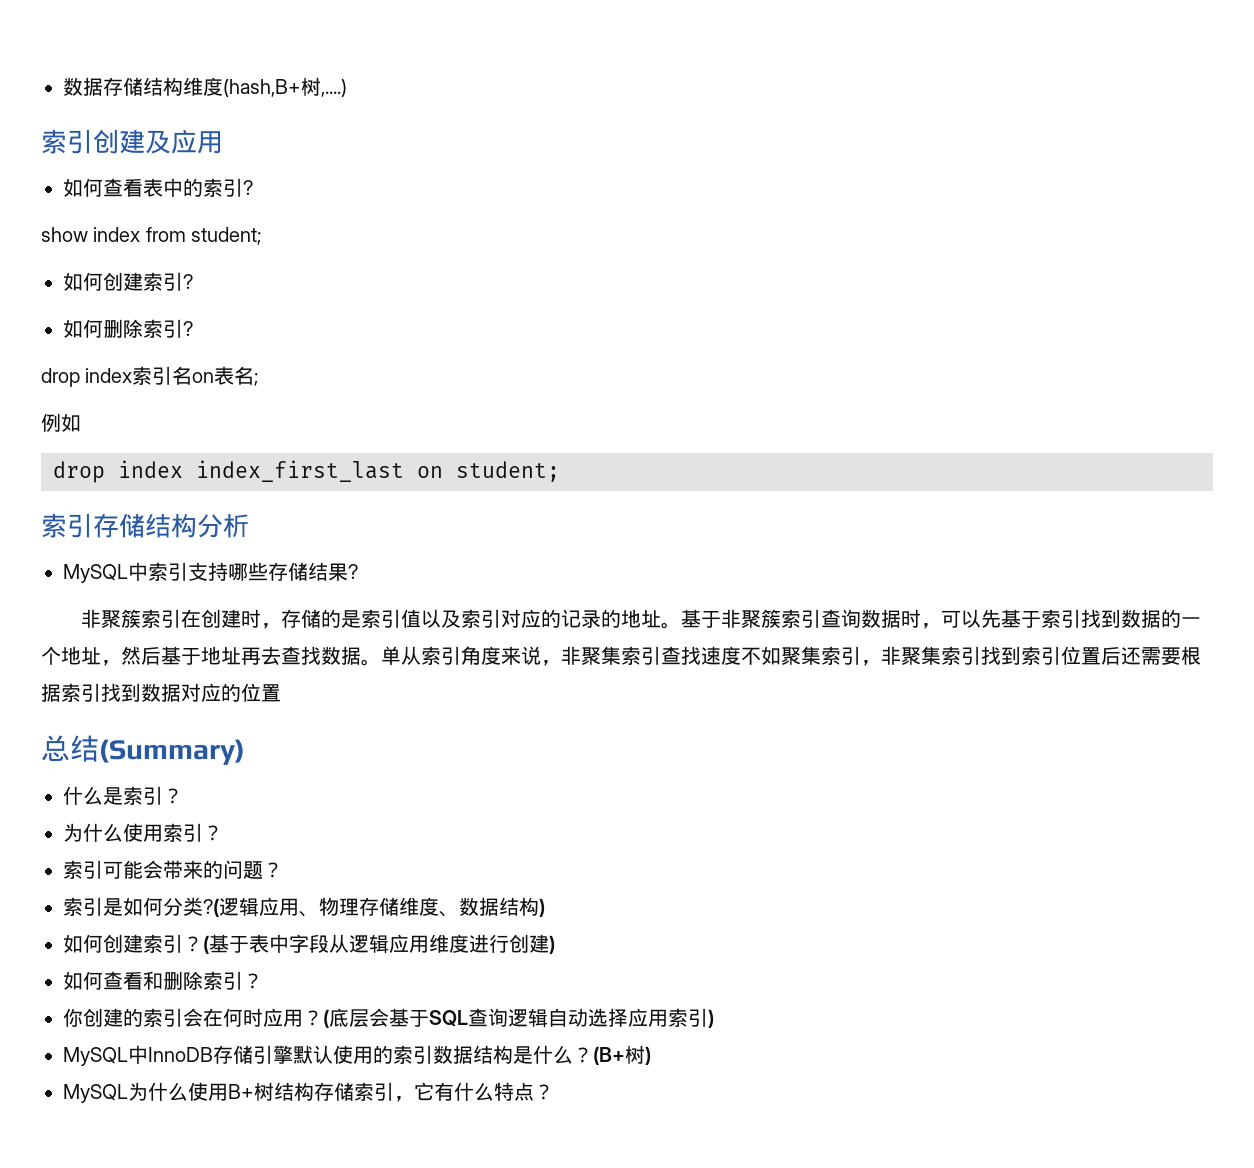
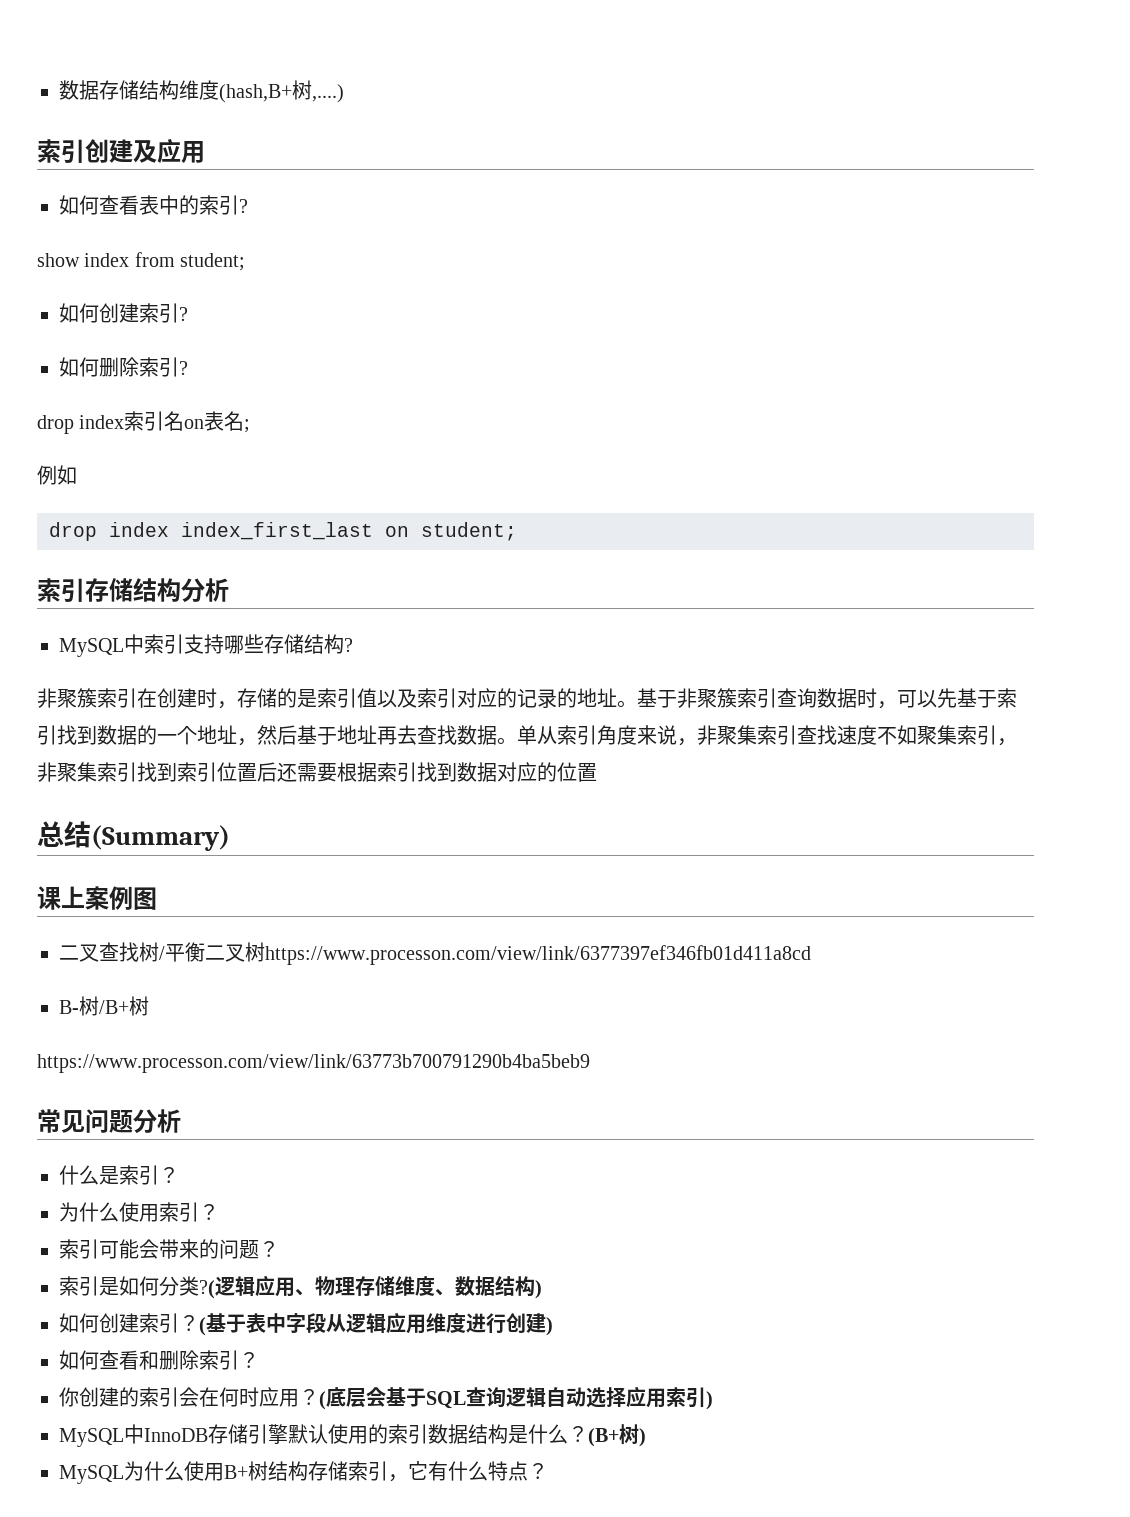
[328,563,348,581] 果 -> [324,634,344,654] 构
(245, 752) none -> [37,886,157,910] [59,942,811,965] [59,996,149,1016] [37,1054,590,1073] [37,1109,181,1134] // 课上案例图 // 二叉查找树/平衡二叉树https://www.processon.com/view/link/6377397ef346fb01d411a8cd // B-树/B+树 // https://www.processon.com/view/link/63773b700791290b4ba5beb9 // 常见问题分析

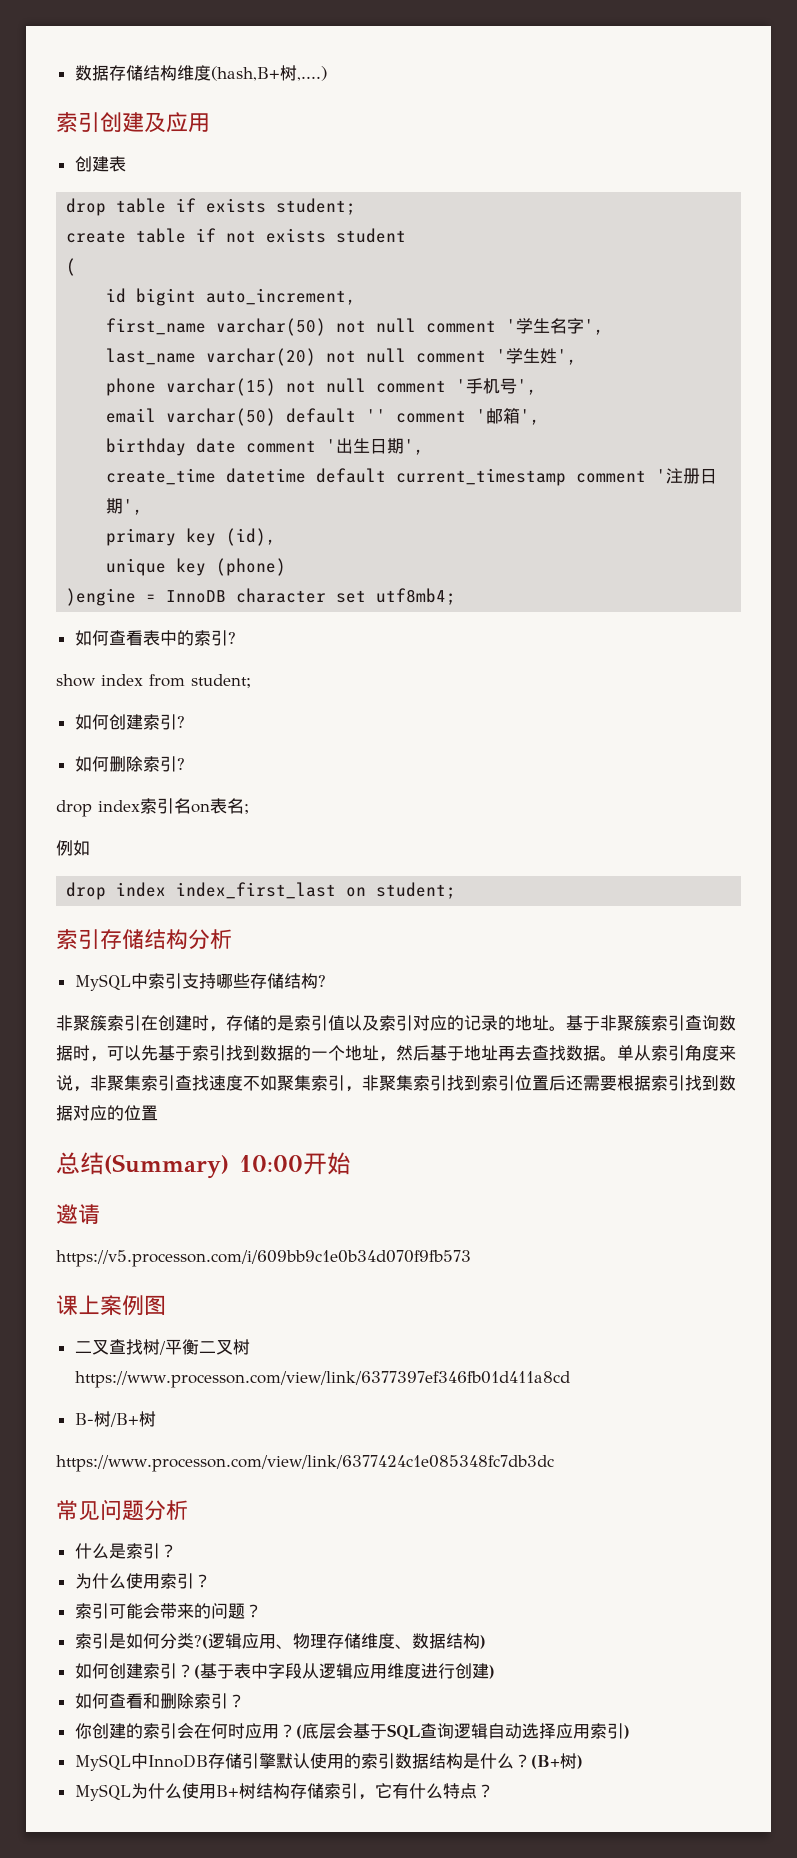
(205, 152) none -> [74,156,126,172] [66,198,357,216] [66,228,407,243] [66,258,77,276] [106,288,357,306] [106,318,605,336] [106,348,578,366] [106,378,538,396] [106,408,541,426] [106,438,425,456] [106,468,718,486] [106,498,144,515] [106,528,277,546] [106,558,287,576] [66,588,457,606] // 创建表 // drop table if exists student; // create table if not exists student // ( // id bigint auto_increment, // first_name varchar(50) not null comment '学生名字', // last_name varchar(20) not null comment '学生姓', // phone varchar(15) not null comment '手机号', // email varchar(50) default '' comment '邮箱', // birthday date comment '出生日期', // create_time datetime default current_timestamp comment '注册日期', // primary key (id), // unique key (phone) // )engine = InnoDB character set utf8mb4;
(230, 838) none -> [239,1152,351,1175] [56,1204,100,1224] [56,1250,471,1267] 10:00开始 // 邀请 // https://v5.processon.com/i/609bb9c1e0b34d070f9fb573
[37,1054,590,1073] https://www.processon.com/view/link/63773b700791290b4ba5beb9 -> [56,1455,554,1472] https://www.processon.com/view/link/6377424c1e085348fc7db3dc

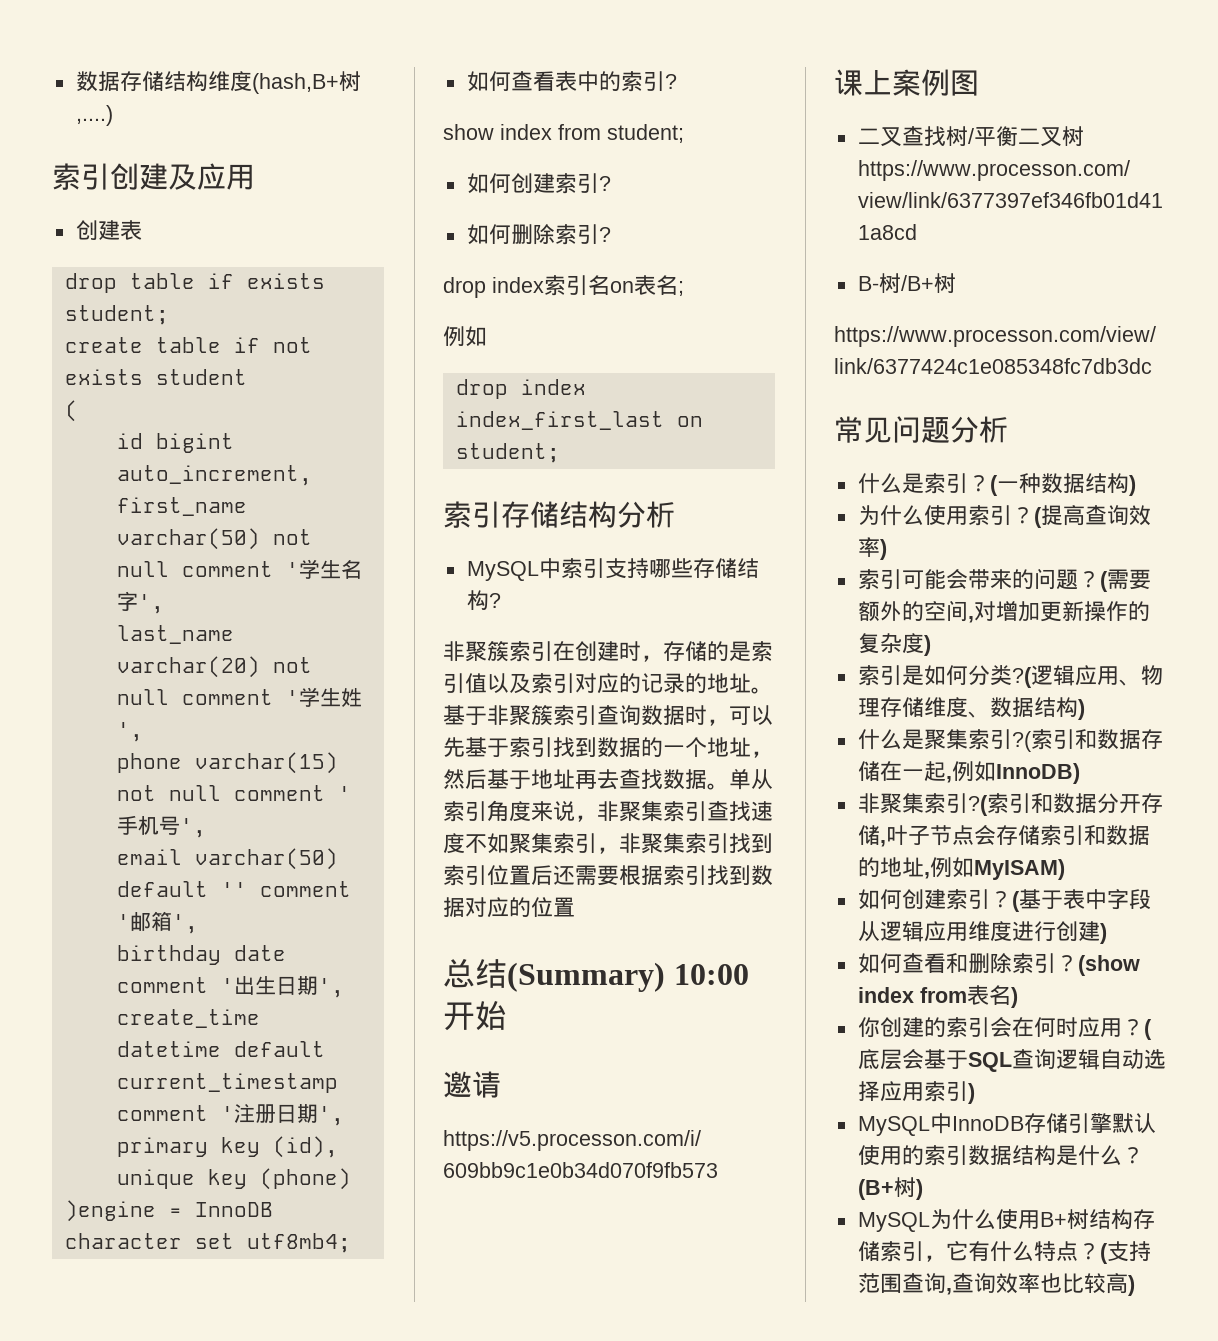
(177, 1551) none -> [989,473,1136,496] (一种数据结构)
(211, 1581) none -> [1033,505,1151,528] [857,537,887,560] (提高查询效率)
(262, 1611) none -> [1099,569,1151,592] [857,600,1150,623] [857,633,931,656] (需要额外的空间,对增加更新操作的复杂度)
(486, 1642) none -> [857,729,1163,752] [857,761,1080,784] [857,793,1163,816] [857,825,1150,847] [857,857,1065,880] // 什么是聚集索引?(索引和数据存储在一起,例如InnoDB) // 非聚集索引?(索引和数据分开存储,叶子节点会存储索引和数据的地址,例如MyISAM)
(245, 1701) none -> [1077,955,1140,976] [857,985,1018,1008] (show index from表名)
(494, 1791) none -> [1099,1241,1151,1264] [857,1273,1135,1296] (支持范围查询,查询效率也比较高)

